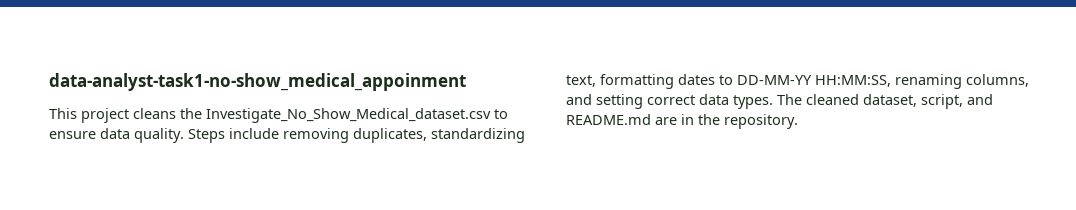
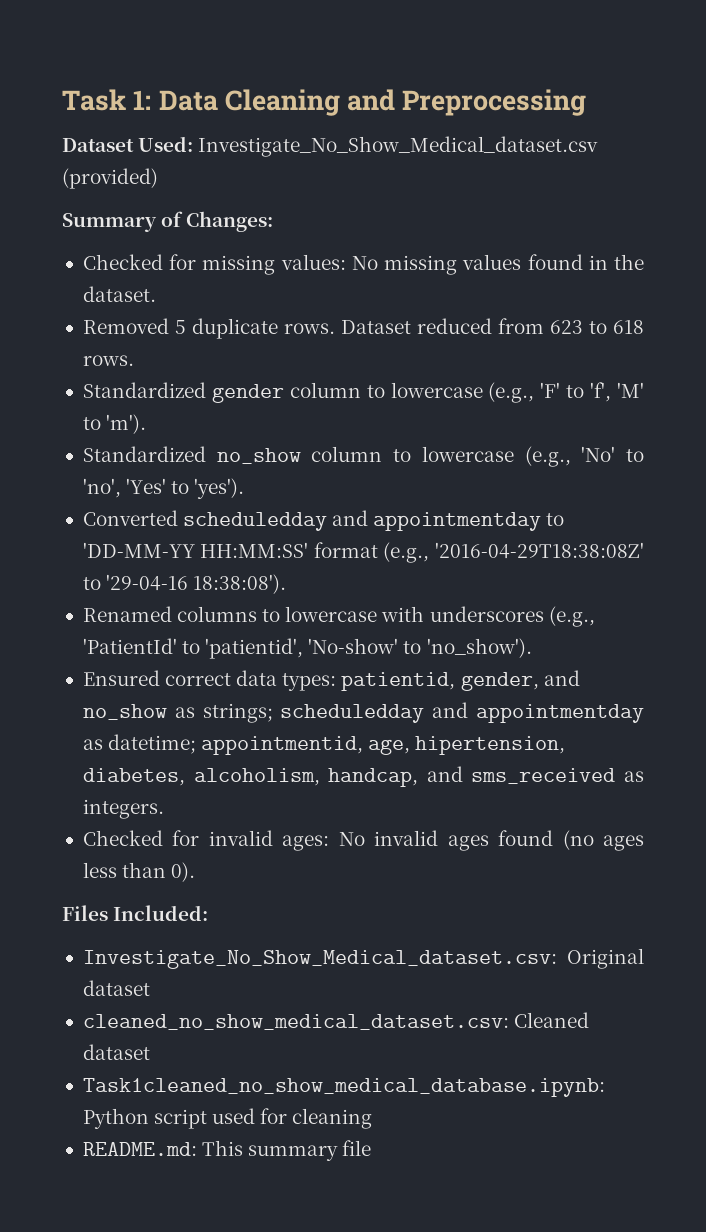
[49,73,466,91] [49,108,508,123] [49,128,525,143] [566,74,1029,89] [566,94,993,109] [566,114,798,129] data-analyst-task1-no-show_medical_appoinment // This project cleans the Investigate_No_Show_Medical_dataset.csv to ensure data quality. Steps include removing duplicates, standardizing text, formatting dates to DD-MM-YY HH:MM:SS, renaming columns, and setting correct data types. The cleaned dataset, script, and README.md are in the repository. -> [62,89,587,116] [62,136,599,157] [62,168,158,189] [62,211,274,232] [82,254,645,275] [82,286,156,302] [82,318,644,339] [82,355,134,366] [82,382,645,403] [82,414,147,434] [82,446,645,467] [82,478,245,499] [82,510,565,531] [82,542,645,563] [82,574,287,594] [82,606,595,627] [82,638,532,659] [82,670,580,691] [82,702,644,723] [82,734,566,755] [82,766,644,787] [82,799,164,819] [82,830,645,851] [82,862,196,882] [62,905,209,921] [82,948,644,969] [82,980,150,996] [82,1012,590,1030] [82,1044,150,1060] [82,1078,605,1097] [82,1108,373,1129] [82,1140,372,1161] Task 1: Data Cleaning and Preprocessing // Dataset Used: Investigate_No_Show_Medical_dataset.csv (provided) // Summary of Changes: // Checked for missing values: No missing values found in the dataset. // Removed 5 duplicate rows. Dataset reduced from 623 to 618 rows. // Standardized gender column to lowercase (e.g., 'F' to 'f', 'M' to 'm'). // Standardized no_show column to lowercase (e.g., 'No' to 'no', 'Yes' to 'yes'). // Converted scheduledday and appointmentday to 'DD-MM-YY HH:MM:SS' format (e.g., '2016-04-29T18:38:08Z' to '29-04-16 18:38:08'). // Renamed columns to lowercase with underscores (e.g., 'PatientId' to 'patientid', 'No-show' to 'no_show'). // Ensured correct data types: patientid, gender, and no_show as strings; scheduledday and appointmentday as datetime; appointmentid, age, hipertension, diabetes, alcoholism, handcap, and sms_received as integers. // Checked for invalid ages: No invalid ages found (no ages less than 0). // Files Included: // Investigate_No_Show_Medical_dataset.csv: Original dataset // cleaned_no_show_medical_dataset.csv: Cleaned dataset // Task1cleaned_no_show_medical_database.ipynb: Python script used for cleaning // README.md: This summary file

